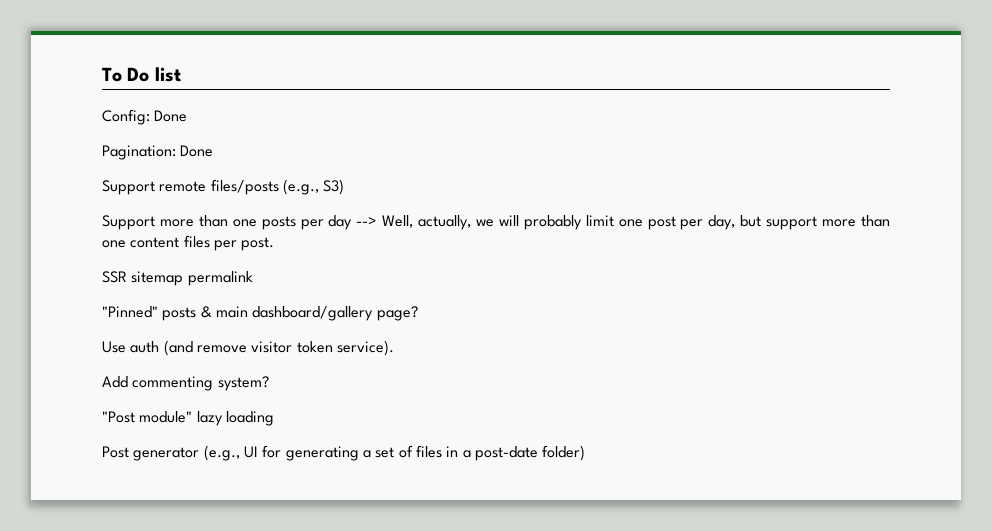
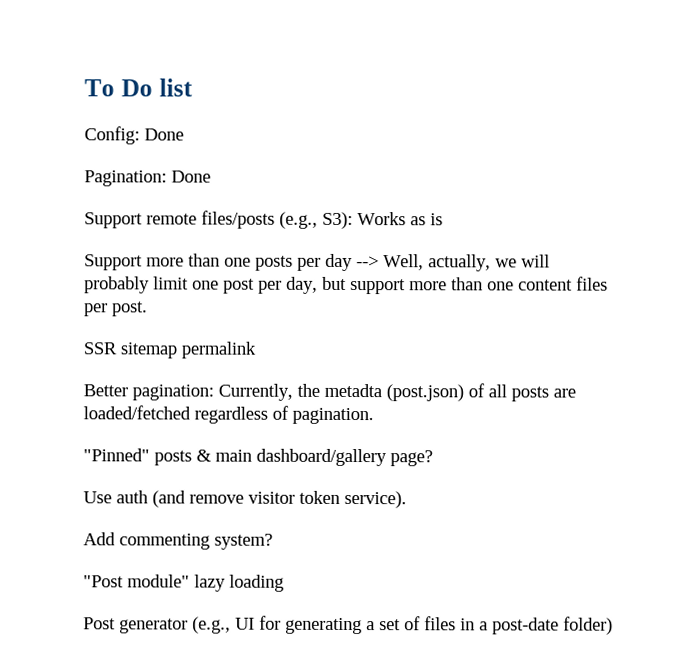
[323,179,345,195] S3) -> [322,211,443,230] S3): Works as is
(253, 278) none -> [83,383,576,402] [83,405,374,425] // Better pagination: Currently, the metadta (post.json) of all posts are loaded/fetched regardless of pagination.

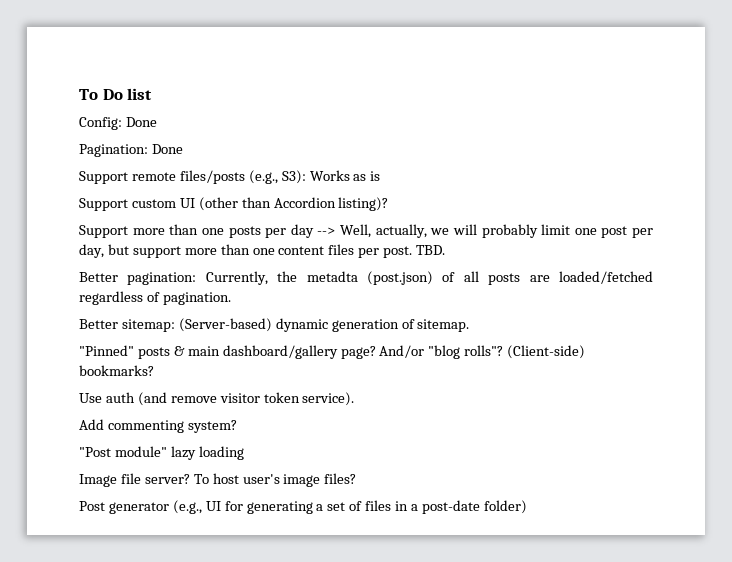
(443, 219) none -> [79,197,389,211] // Support custom UI (other than Accordion listing)?
[83,341,256,359] // SSR sitemap permalink -> [416,245,446,255] TBD.
(374, 416) none -> [79,318,470,332] // Better sitemap: (Server-based) dynamic generation of sitemap.
(433, 458) none -> [379,345,586,359] [79,365,154,376] And/or "blog rolls"? (Client-side) bookmarks?
(284, 583) none -> [79,473,357,487] // Image file server? To host user's image files?

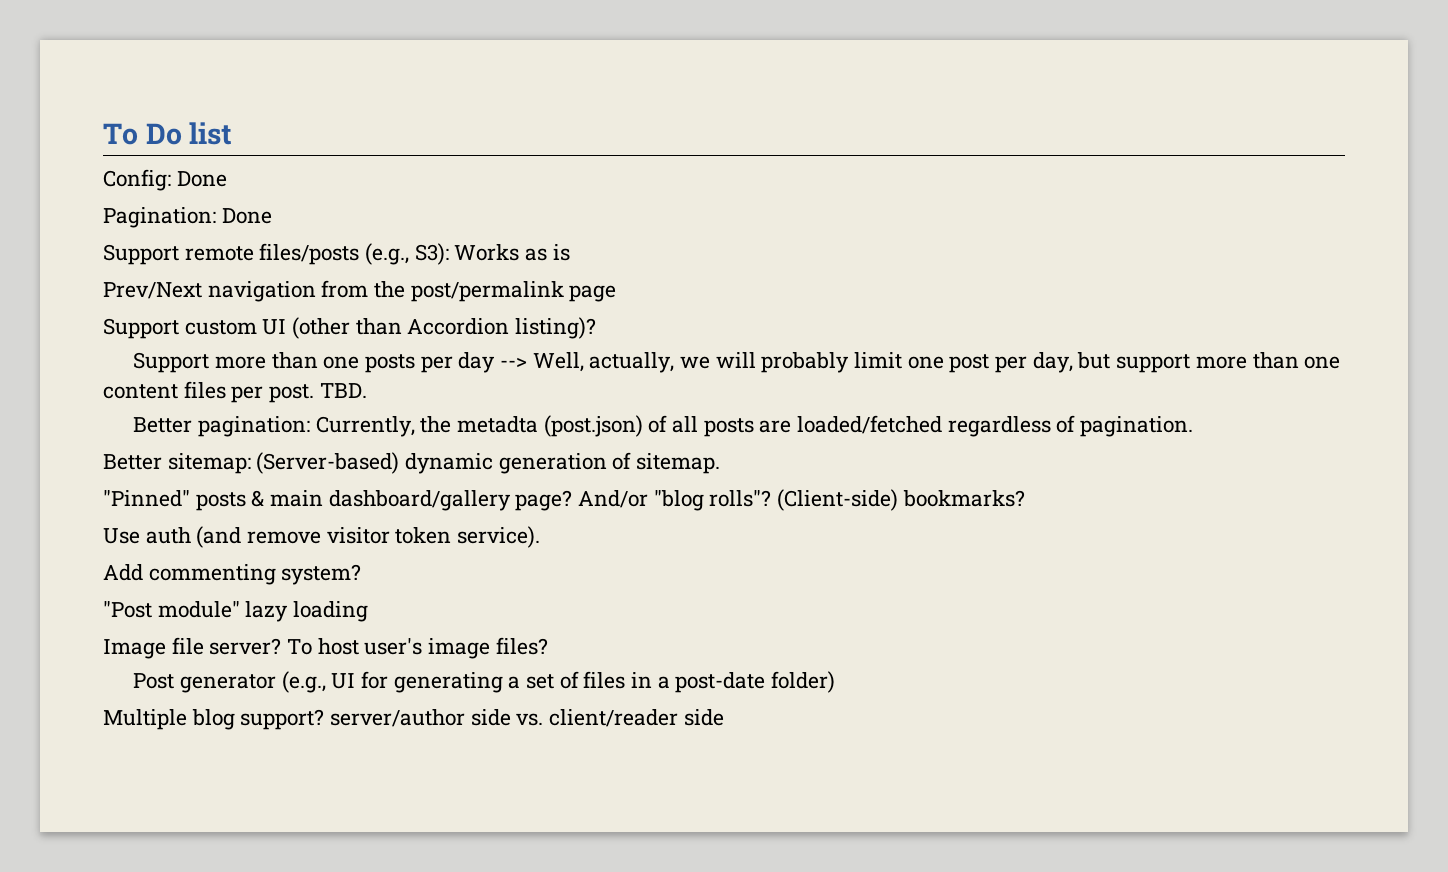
(381, 176) none -> [103,280,617,302] // Prev/Next navigation from the post/permalink page
(527, 507) none -> [103,709,724,730] // Multiple blog support? server/author side vs. client/reader side

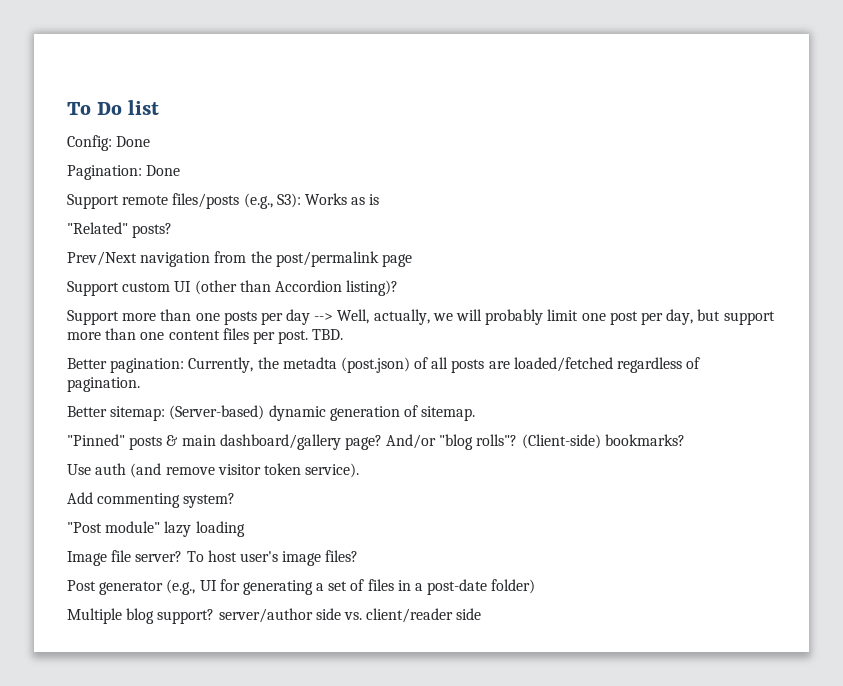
(570, 252) none -> [67,222,173,238] // "Related" posts?

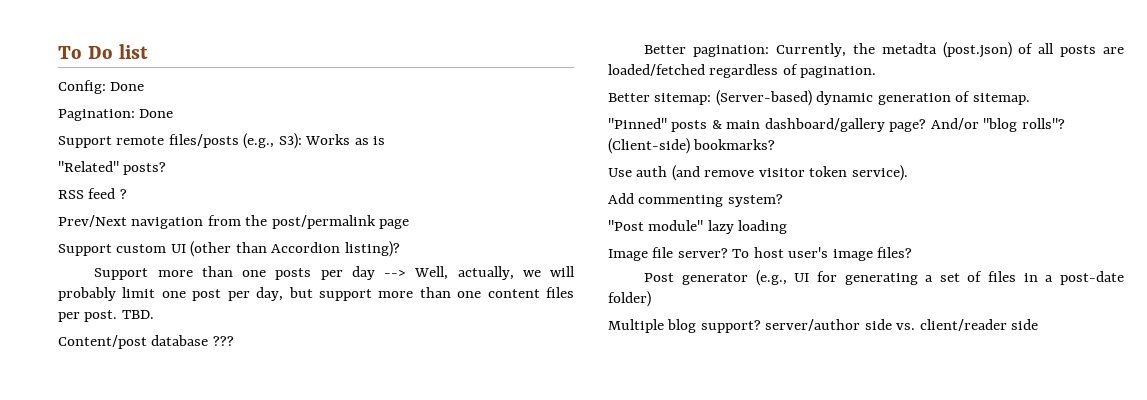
(173, 230) none -> [58,188,127,199] // RSS feed ?
(344, 334) none -> [58,335,234,349] // Content/post database ???

